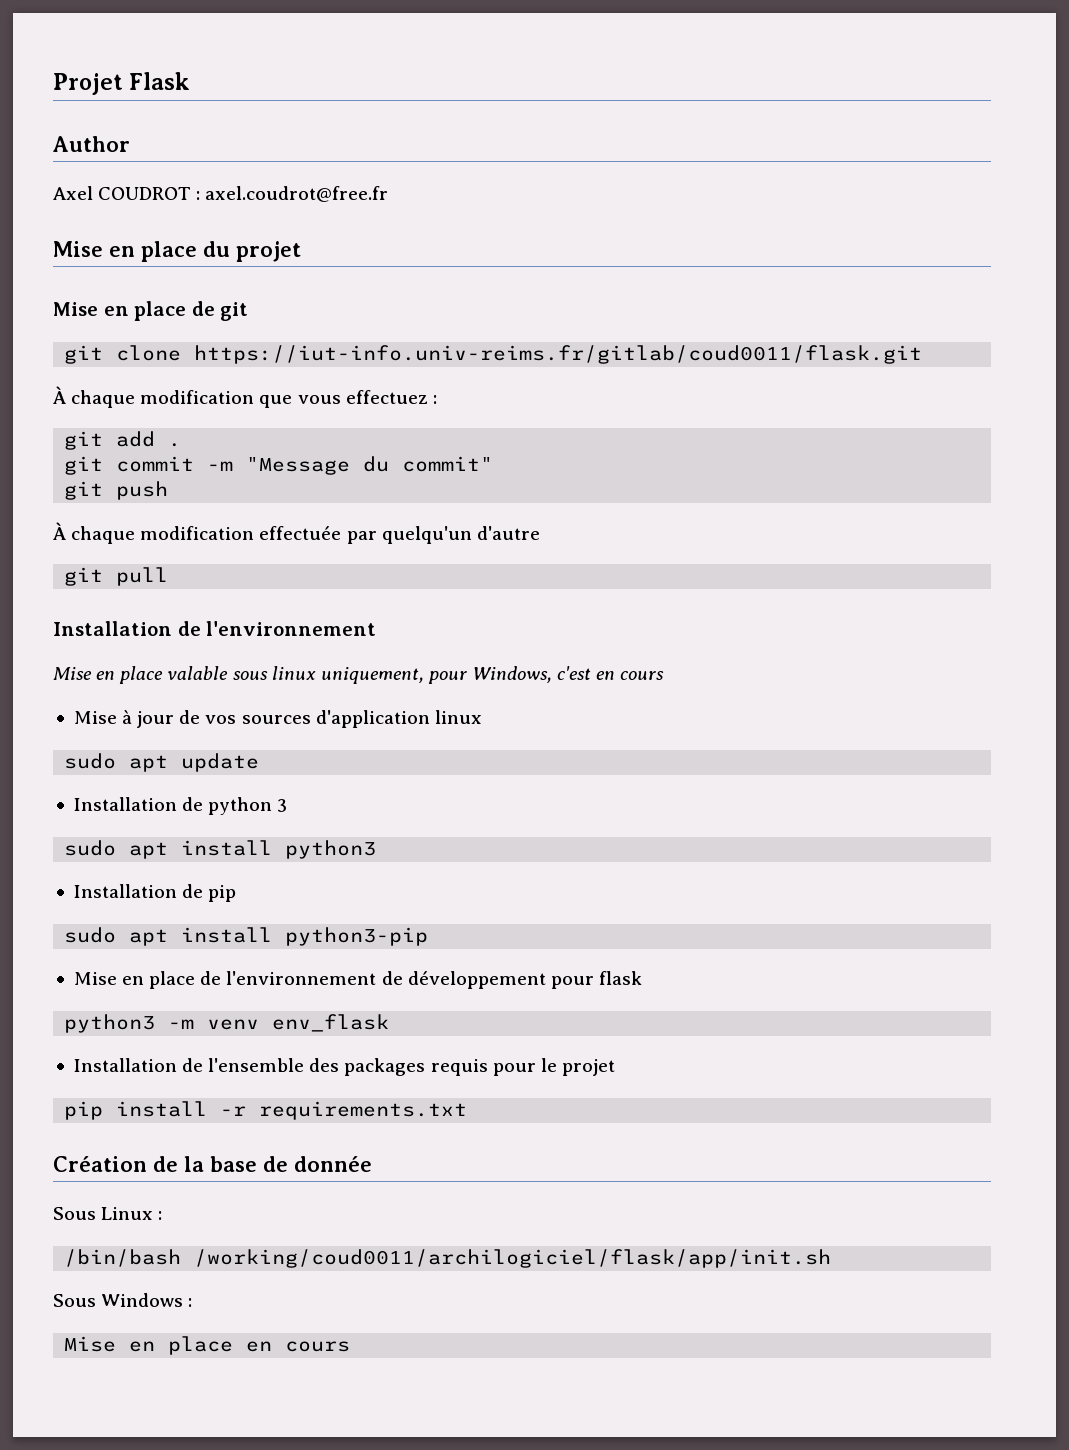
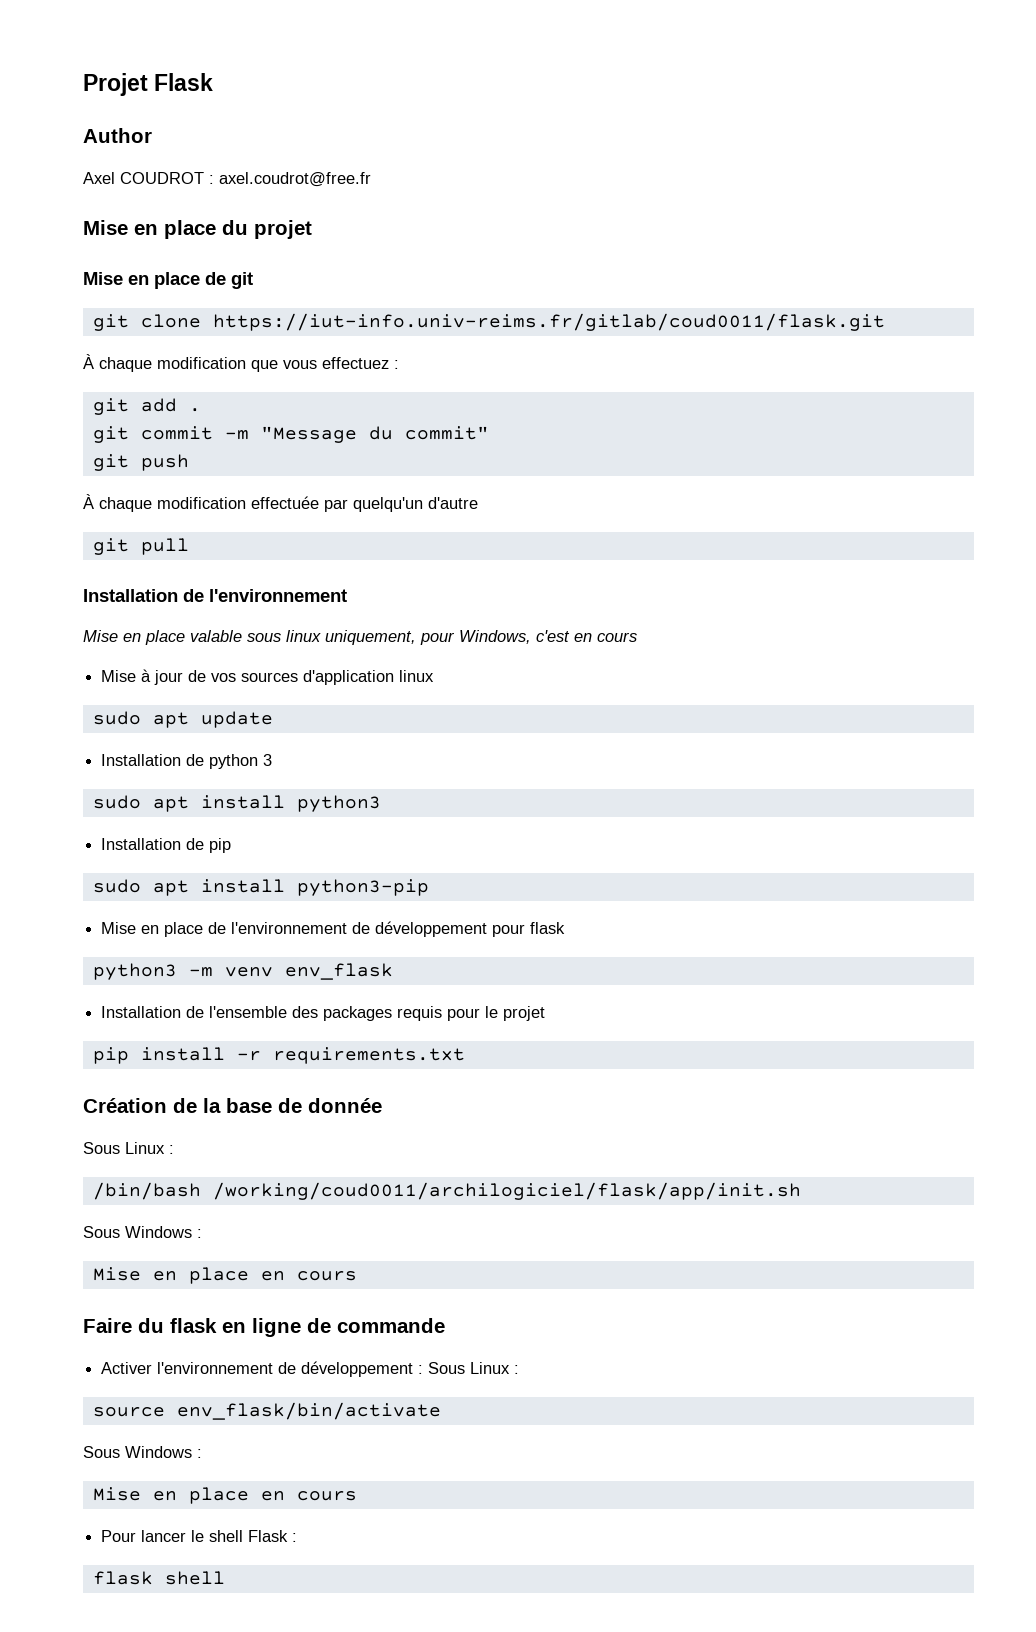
(351, 1346) none -> [83,1318,445,1337] [101,1361,520,1377] [92,1402,441,1420] [83,1446,202,1458] [92,1487,357,1504] [101,1530,298,1542] [92,1571,225,1585] // Faire du flask en ligne de commande // Activer l'environnement de développement : Sous Linux : // source env_flask/bin/activate // Sous Windows : // Mise en place en cours // Pour lancer le shell Flask : // flask shell

